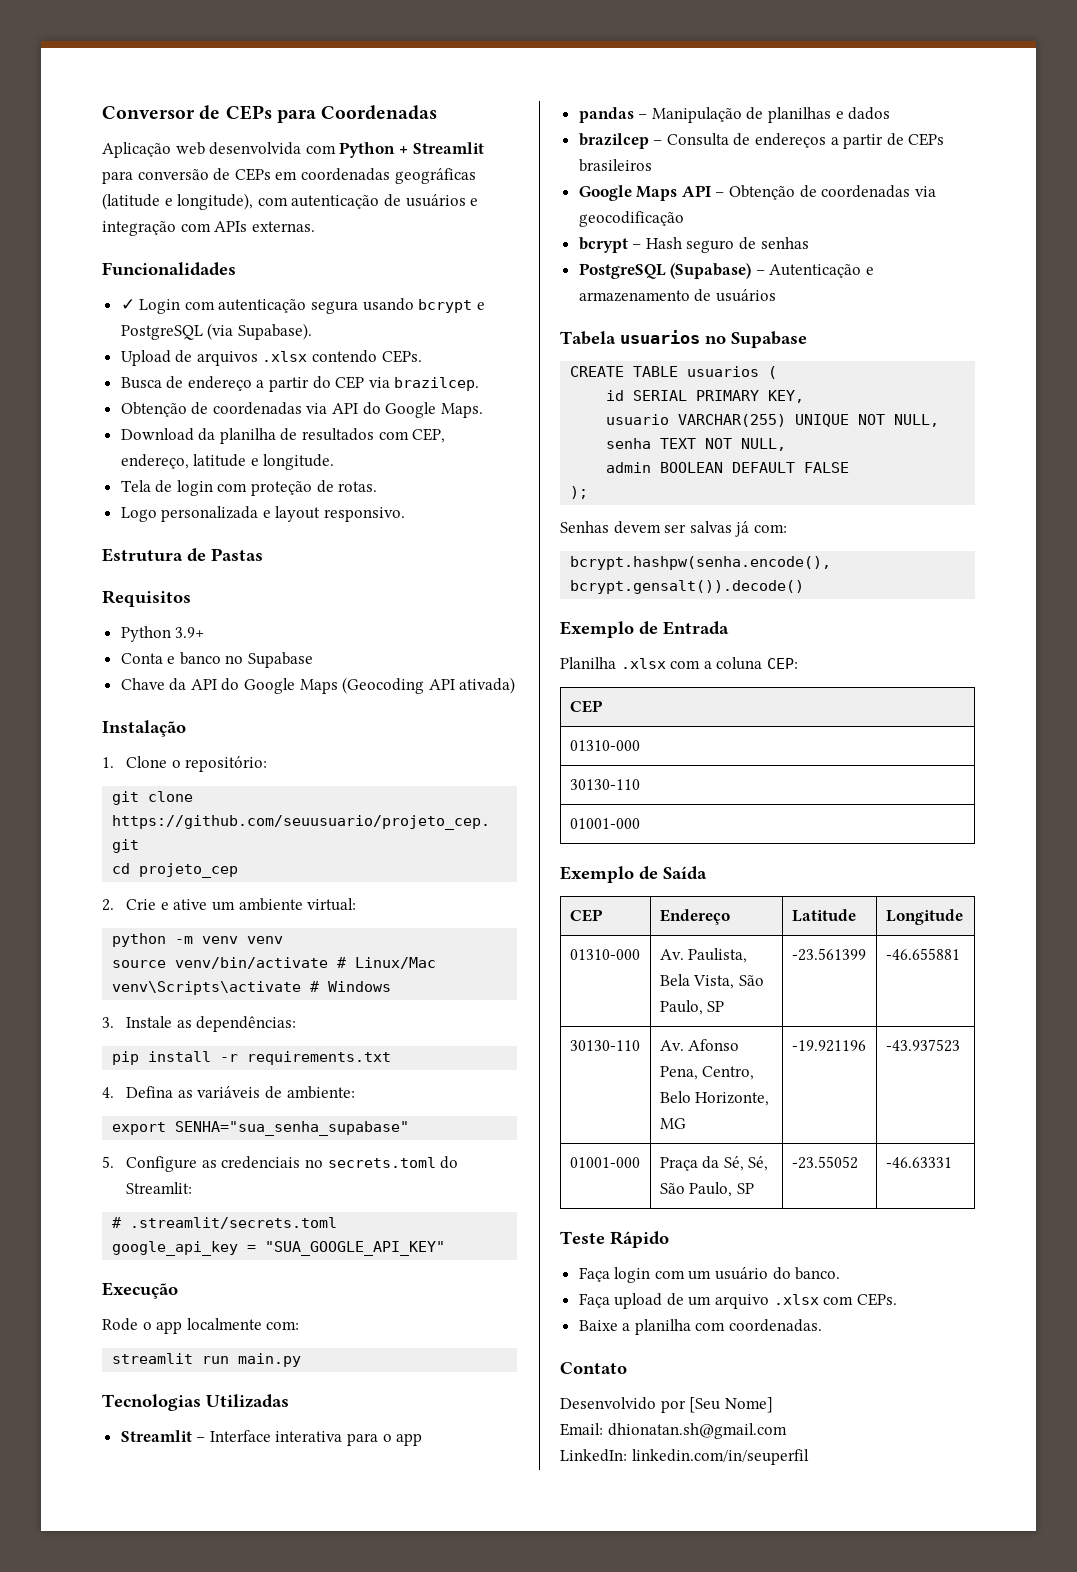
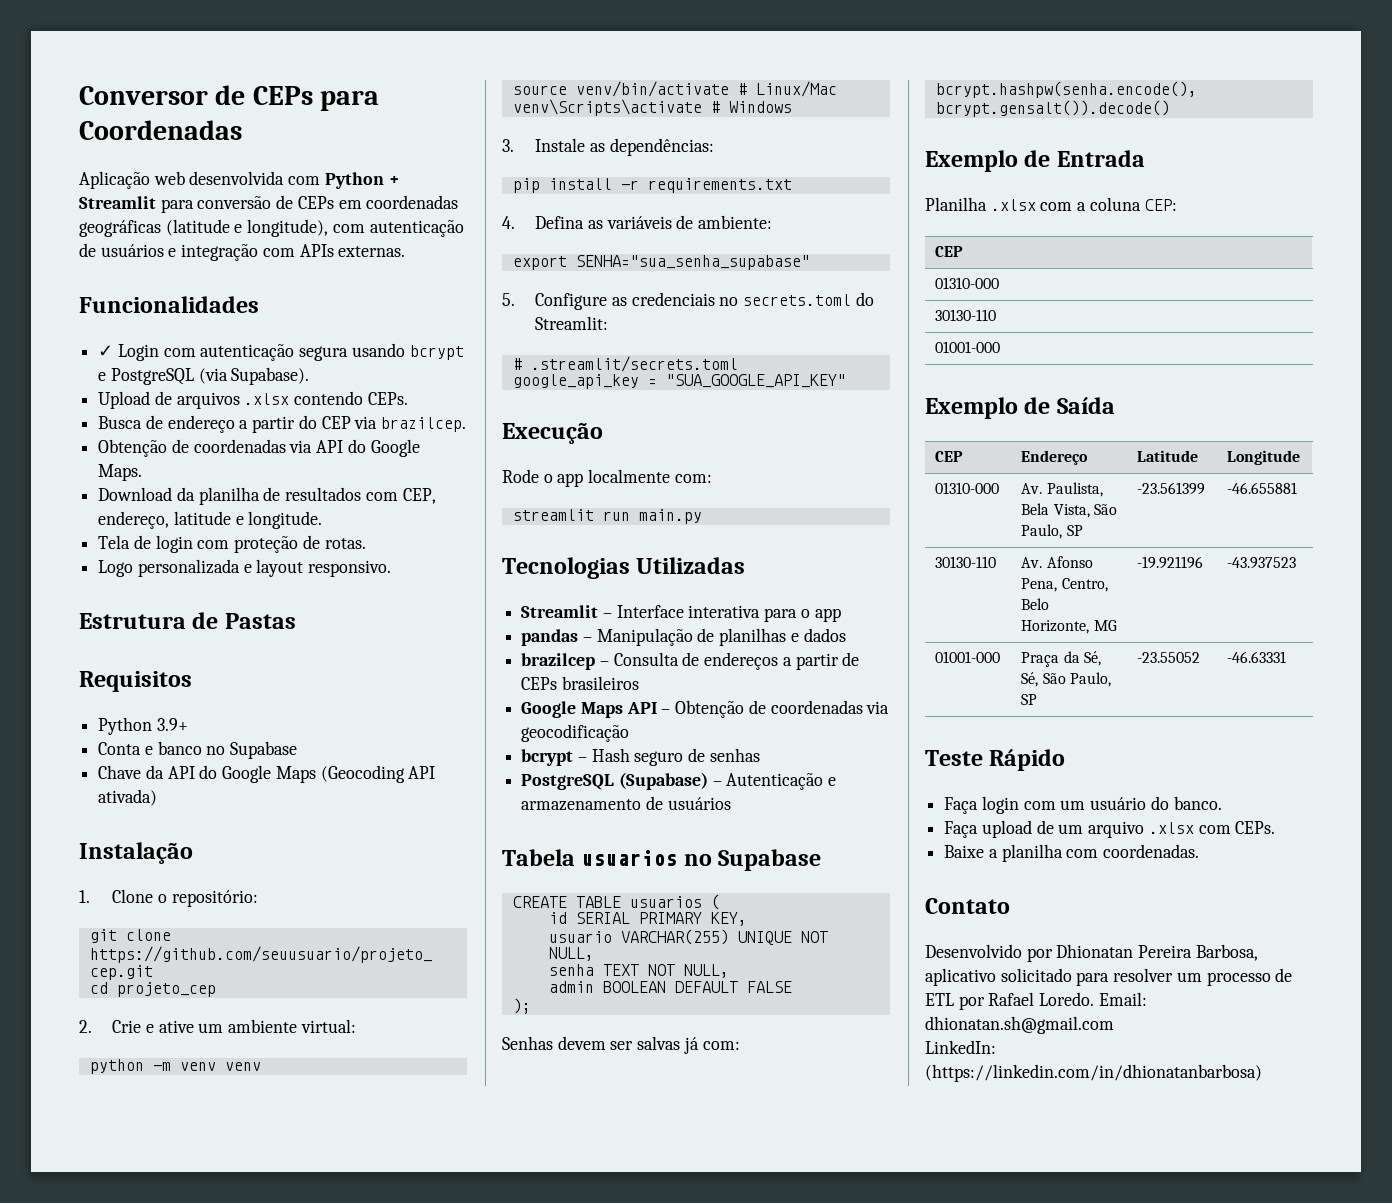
[689,1397,773,1413] [Seu Nome] // -> [1056,944,1258,961] [925,968,1293,986] [925,992,1095,1010] Dhionatan Pereira Barbosa, aplicativo solicitado para resolver um processo de ETL por Rafael Loredo.
[631,1449,809,1465] linkedin.com/in/seuperfil -> [925,1064,1262,1082] (https://linkedin.com/in/dhionatanbarbosa)

